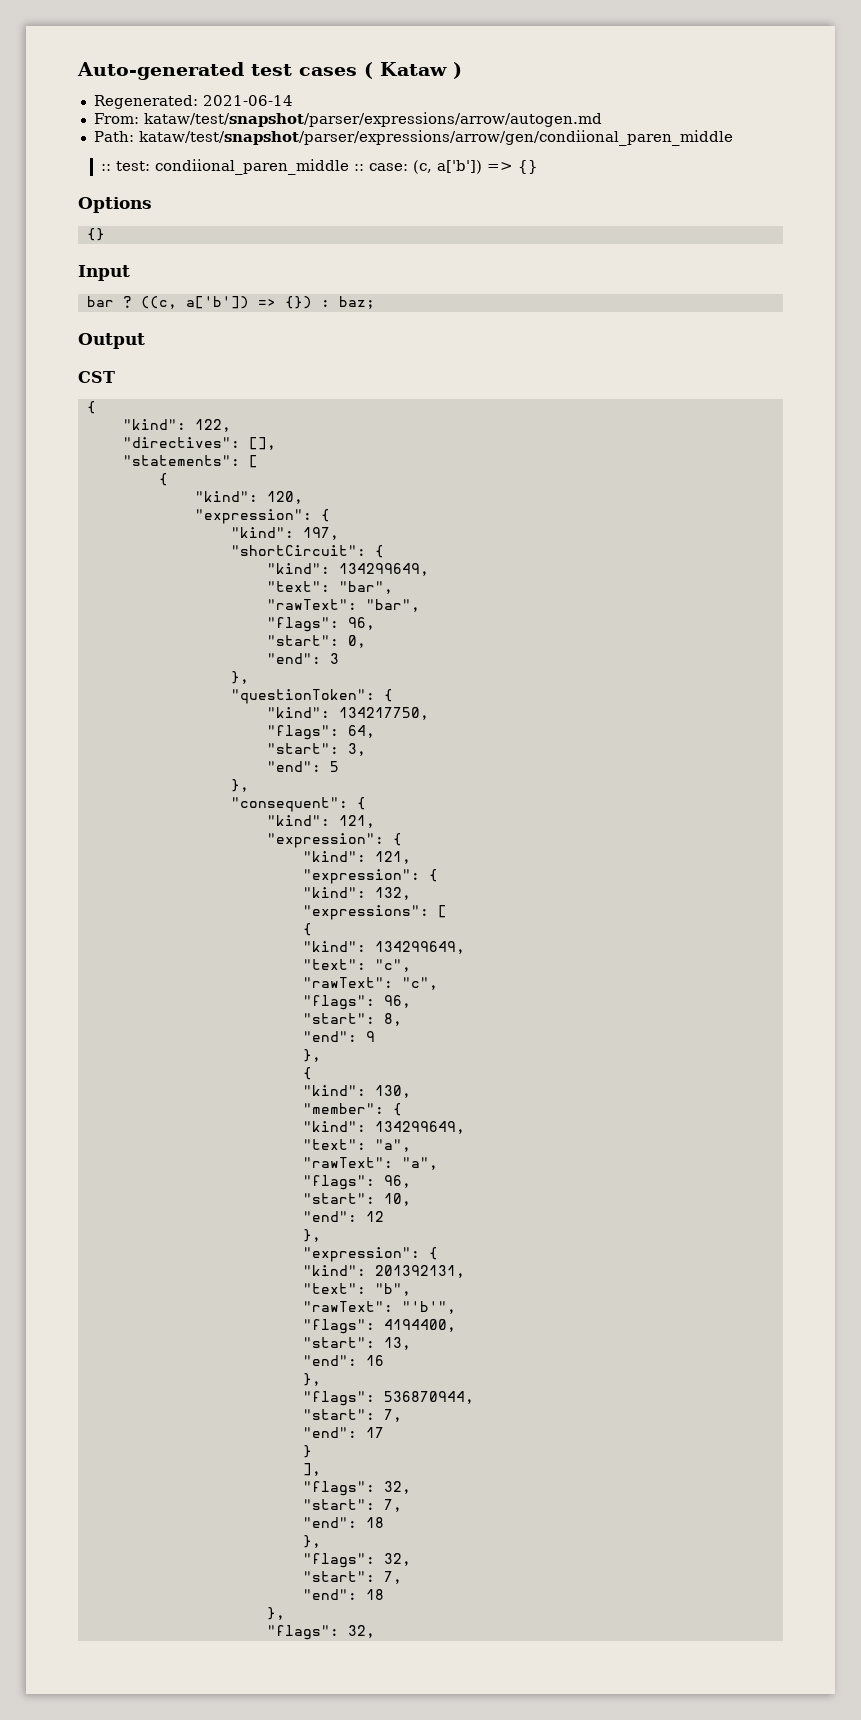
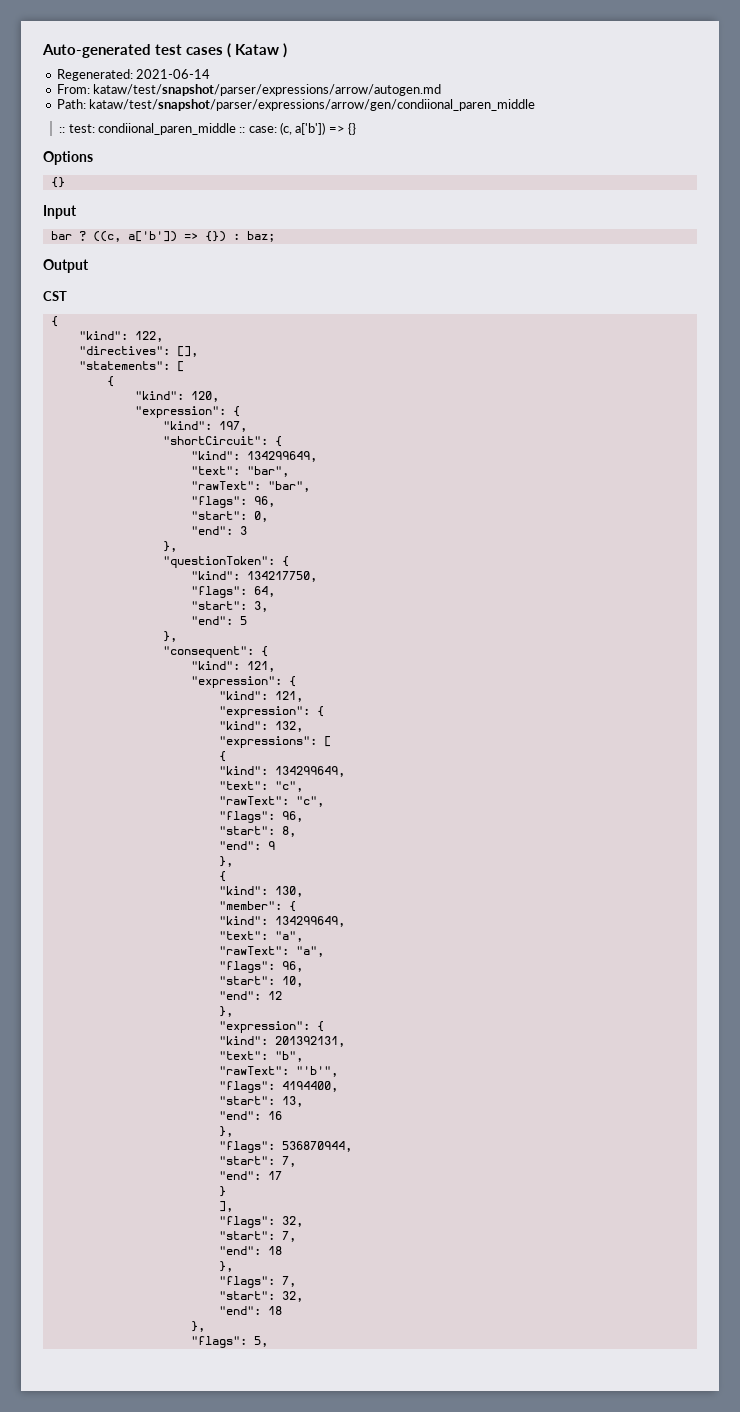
[383,1553,411,1566] [302,1571,402,1584] [302,1589,384,1600] [266,1607,285,1620] [266,1625,375,1640] 32, // "start": 7, // "end": 18 // }, // "flags": 32, -> [281,1276,296,1287] [218,1291,303,1302] [218,1306,282,1315] [190,1321,205,1332] [190,1336,268,1348] 7, // "start": 32, // "end": 18 // }, // "flags": 5,

